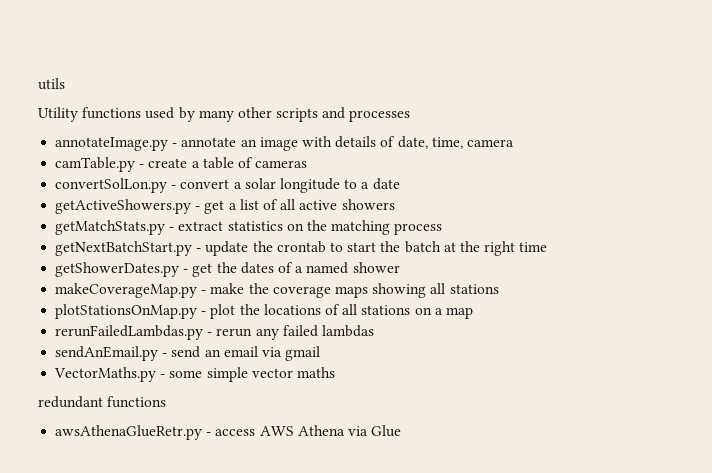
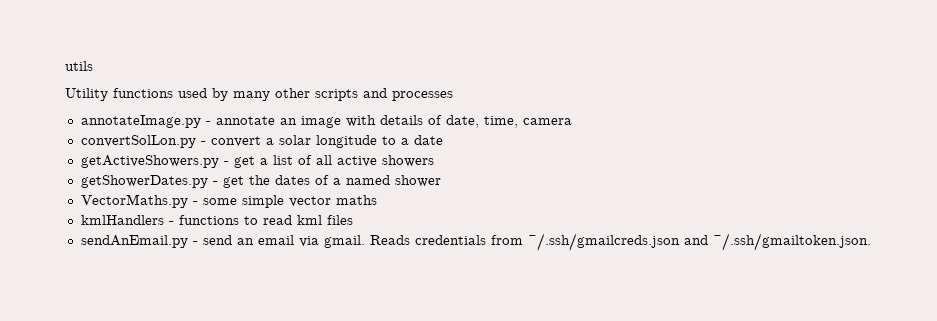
[55,157,308,172] // camTable.py - create a table of cameras -> (572, 121) none
[55,220,443,235] [55,241,548,256] // getMatchStats.py - extract statistics on the matching process // getNextBatchStart.py - update the crontab to start the batch at the right time -> (434, 161) none
[55,283,499,298] [55,304,473,319] [55,325,374,340] makeCoverageMap.py - make the coverage maps showing all stations // plotStationsOnMap.py - plot the locations of all stations on a map // rerunFailedLambdas.py - rerun any failed lambdas -> [80,194,377,208] [80,215,353,225] VectorMaths.py - some simple vector maths // kmlHandlers - functions to read kml files
[285,346,321,361] [54,367,335,382] [38,396,167,408] [55,425,402,440] gmail // VectorMaths.py - some simple vector maths // redundant functions // awsAthenaGlueRetr.py - access AWS Athena via Glue -> [323,233,871,251] gmail. Reads credentials from ~/.ssh/gmailcreds.json and ~/.ssh/gmailtoken.json.

